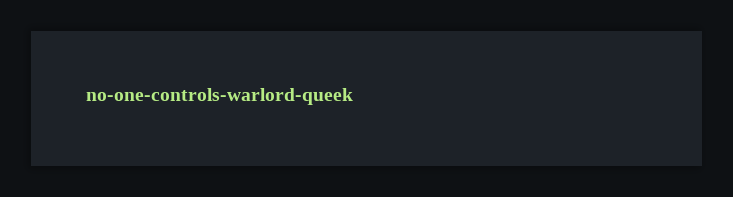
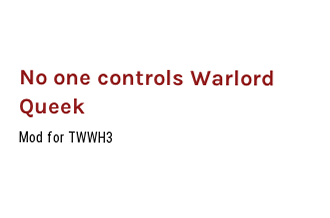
[86,88,353,105] no-one-controls-warlord-queek -> [19,68,276,87] [18,97,86,118] [18,131,113,143] No one controls Warlord Queek // Mod for TWWH3

